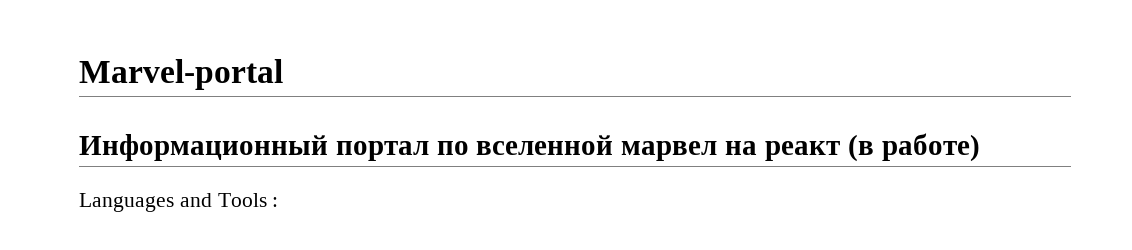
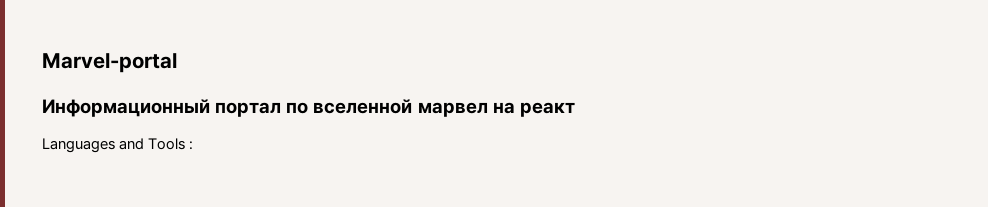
[847,133,980,162] (в работе) -> (575, 109) none

